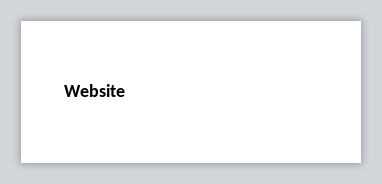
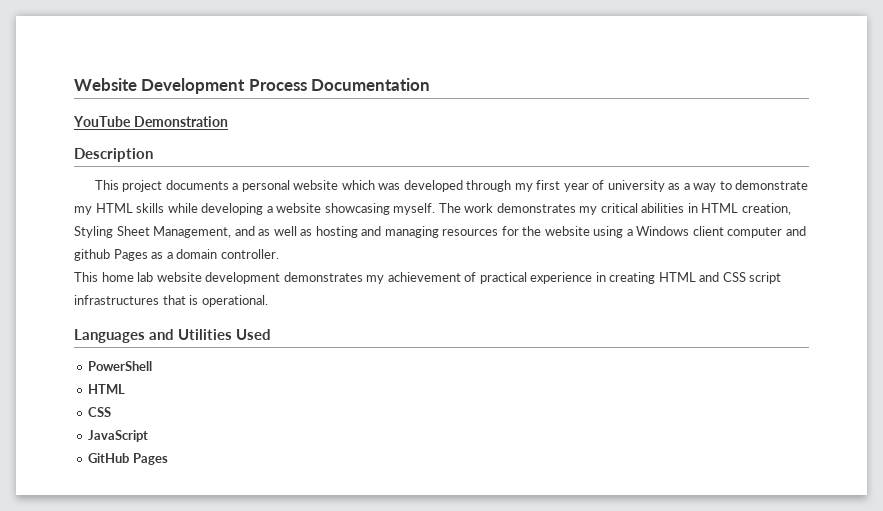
(125, 90) none -> [141,78,431,94] [73,116,228,127] [74,148,153,162] [94,180,809,192] [74,203,791,215] [74,226,806,238] [74,249,279,261] [74,272,782,284] [74,295,268,307] [74,329,272,343] [88,361,153,371] [88,384,126,394] [88,407,112,417] [88,430,149,442] [88,453,168,465] Development Process Documentation // YouTube Demonstration // Description // This project documents a personal website which was developed through my first year of university as a way to demonstrate my HTML skills while developing a website showcasing myself. The work demonstrates my critical abilities in HTML creation, Styling Sheet Management, and as well as hosting and managing resources for the website using a Windows client computer and github Pages as a domain controller. // This home lab website development demonstrates my achievement of practical experience in creating HTML and CSS script infrastructures that is operational. // Languages and Utilities Used // PowerShell // HTML // CSS // JavaScript // GitHub Pages

